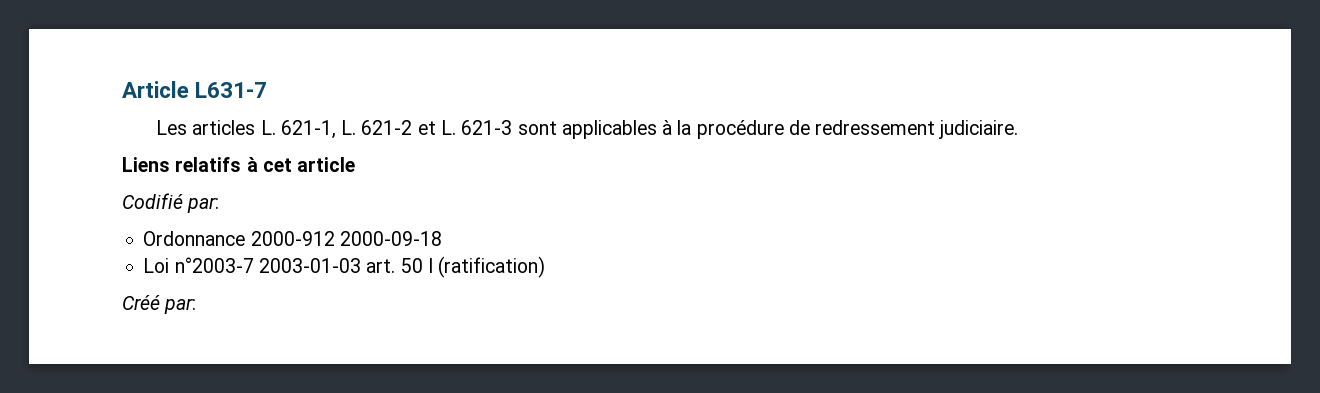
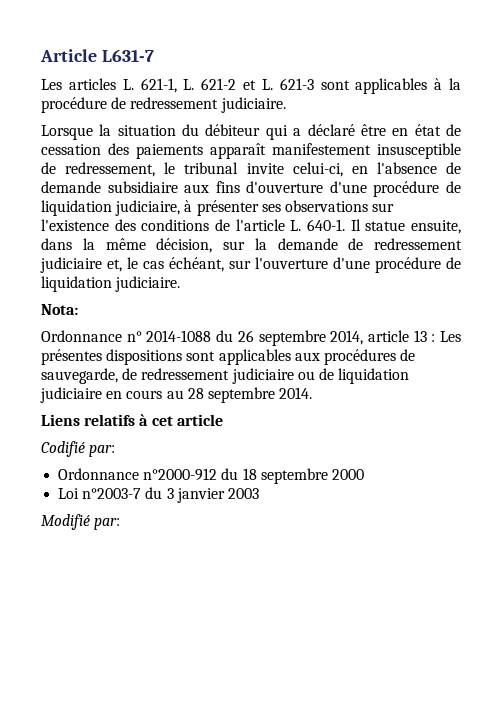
(1019, 129) none -> [41,124,462,140] [41,143,461,159] [41,162,461,177] [41,181,461,197] [41,200,395,216] [41,219,462,234] [41,238,462,253] [40,257,461,273] [41,276,181,292] [41,304,78,315] [41,330,461,346] [41,349,416,365] [41,368,410,384] [40,387,313,403] // Lorsque la situation du débiteur qui a déclaré être en état de cessation des paiements apparaît manifestement insusceptible de redressement, le tribunal invite celui-ci, en l'absence de demande subsidiaire aux fins d'ouverture d'une procédure de liquidation judiciaire, à présenter ses observations sur l'existence des conditions de l'article L. 640-1. Il statue ensuite, dans la même décision, sur la demande de redressement judiciaire et, le cas échéant, sur l'ouverture d'une procédure de liquidation judiciaire. // Nota: // Ordonnance n° 2014-1088 du 26 septembre 2014, article 13 : Les présentes dispositions sont applicables aux procédures de sauvegarde, de redressement judiciaire ou de liquidation judiciaire en cours au 28 septembre 2014.
[250,231,442,246] [143,256,546,278] [122,295,160,310] 2000-912 2000-09-18 // Loi n°2003-7 2003-01-03 art. 50 I (ratification) // Créé -> [143,468,364,484] [58,487,259,503] [41,514,90,530] n°2000-912 du 18 septembre 2000 // Loi n°2003-7 du 3 janvier 2003 // Modifié

